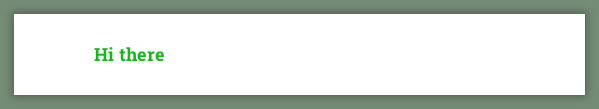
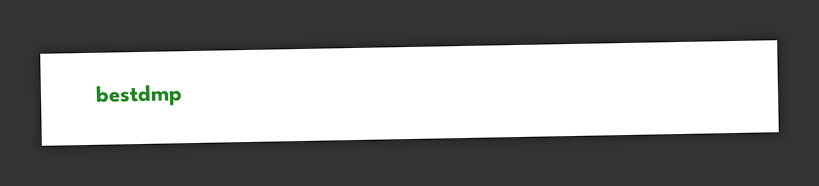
[94,47,165,62] Hi there -> [95,84,183,107] bestdmp

